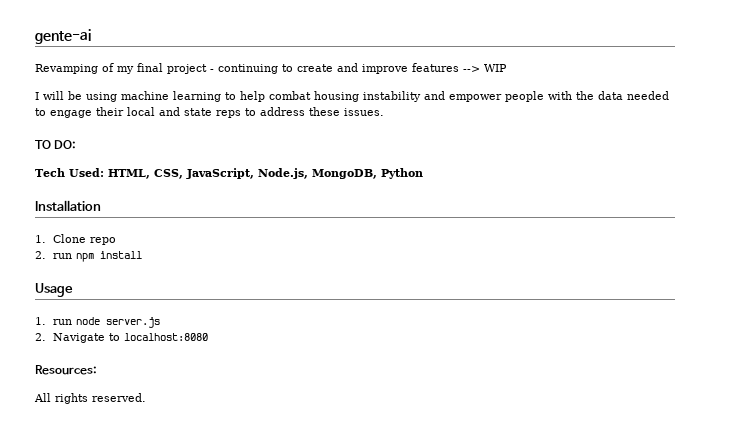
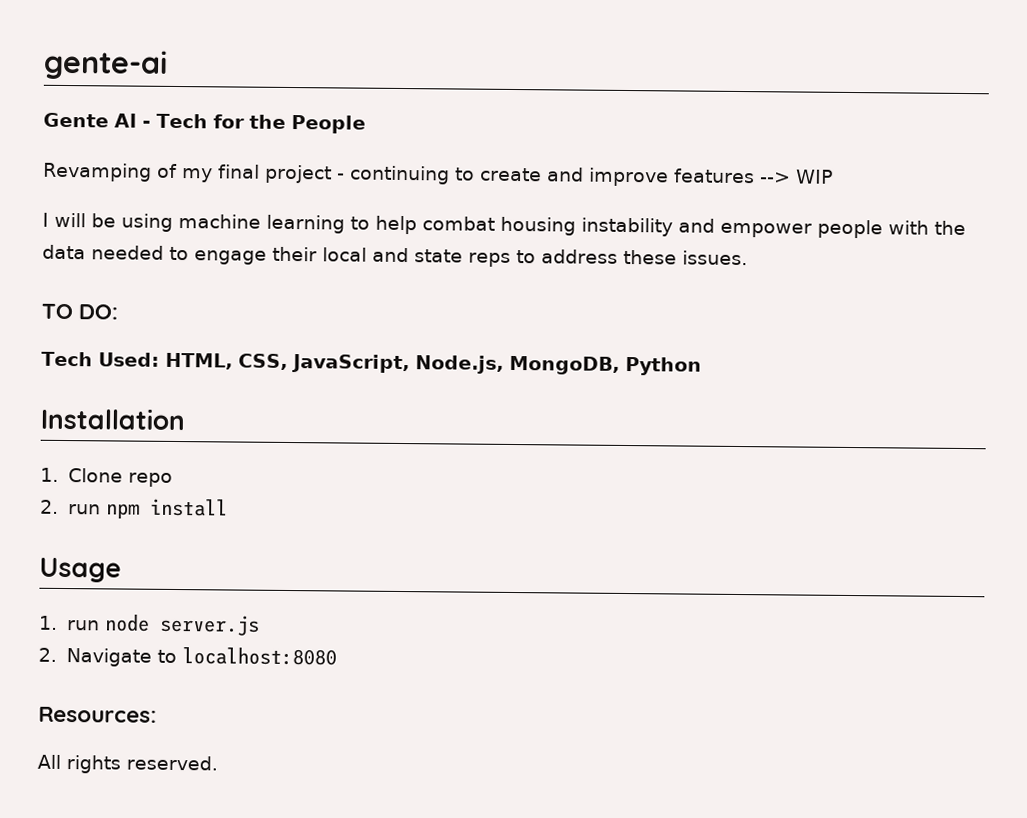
(91, 36) none -> [43,112,366,134] // Gente AI - Tech for the People

